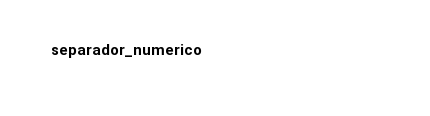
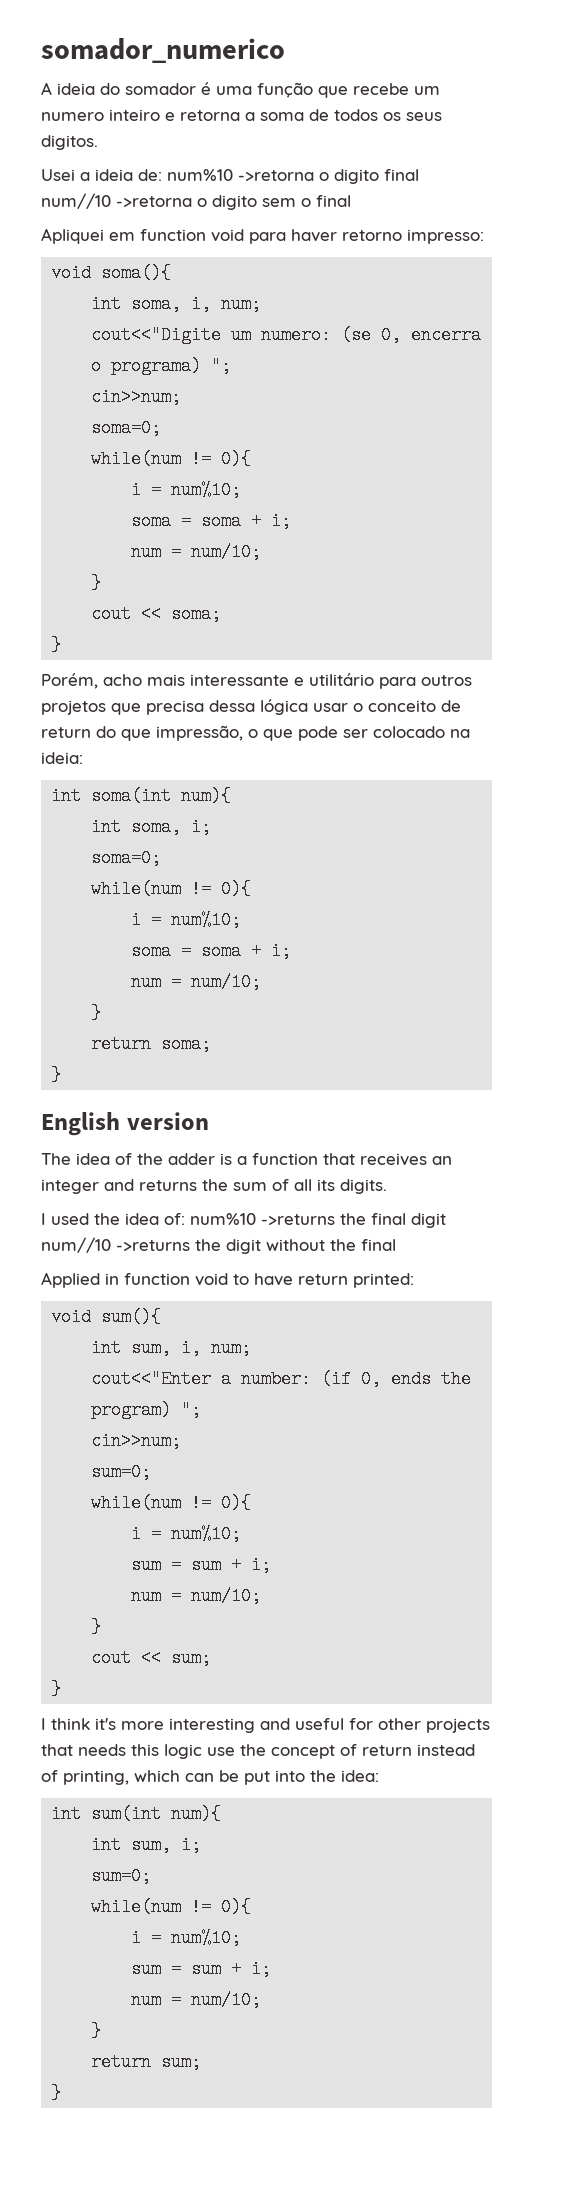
[51,44,202,58] separador_numerico -> [41,38,285,63] [41,82,440,98] [41,109,442,121] [41,135,98,150] [41,169,419,184] [41,193,351,210] [41,228,484,244] [51,264,172,282] [91,295,262,313] [91,326,482,344] [91,357,232,375] [91,388,182,406] [91,419,162,437] [91,450,252,468] [131,481,242,499] [131,512,292,530] [131,543,262,561] [91,574,102,592] [91,605,222,623] [51,636,62,654] [41,673,472,689] [41,699,461,715] [41,725,470,741] [41,752,83,764] [51,787,232,805] [91,818,212,836] [91,849,162,867] [91,880,252,898] [131,911,242,929] [131,942,292,960] [131,973,262,991] [91,1004,102,1022] [91,1035,212,1053] [51,1066,62,1084] [41,1112,209,1136] [41,1153,452,1166] [41,1179,387,1194] [41,1213,446,1228] [41,1237,396,1254] [41,1272,414,1288] [51,1308,162,1326] [91,1339,252,1357] [91,1370,472,1388] [91,1401,202,1419] [91,1432,182,1450] [91,1463,152,1481] [91,1494,252,1512] [131,1525,242,1543] [131,1556,272,1574] [131,1587,262,1605] [91,1618,102,1636] [91,1649,212,1667] [51,1680,62,1698] [41,1718,490,1733] [41,1744,475,1759] [41,1770,379,1785] [51,1805,222,1823] [91,1836,202,1854] [91,1867,152,1885] [91,1898,252,1916] [131,1929,242,1947] [131,1960,272,1978] [131,1991,262,2009] [91,2022,102,2040] [91,2053,202,2071] [51,2084,62,2102] somador_numerico // A ideia do somador é uma função que recebe um numero inteiro e retorna a soma de todos os seus digitos. // Usei a ideia de: num%10 ->retorna o digito final num//10 ->retorna o digito sem o final // Apliquei em function void para haver retorno impresso: // void soma(){ // int soma, i, num; // cout<<"Digite um numero: (se 0, encerra o programa) "; // cin>>num; // soma=0; // while(num != 0){ // i = num%10; // soma = soma + i; // num = num/10; // } // cout << soma; // } // Porém, acho mais interessante e utilitário para outros projetos que precisa dessa lógica usar o conceito de return do que impressão, o que pode ser colocado na ideia: // int soma(int num){ // int soma, i; // soma=0; // while(num != 0){ // i = num%10; // soma = soma + i; // num = num/10; // } // return soma; // } // English version // The idea of the adder is a function that receives an integer and returns the sum of all its digits. // I used the idea of: num%10 ->returns the final digit num//10 ->returns the digit without the final // Applied in function void to have return printed: // void sum(){ // int sum, i, num; // cout<<"Enter a number: (if 0, ends the program) "; // cin>>num; // sum=0; // while(num != 0){ // i = num%10; // sum = sum + i; // num = num/10; // } // cout << sum; // } // I think it's more interesting and useful for other projects that needs this logic use the concept of return instead of printing, which can be put into the idea: // int sum(int num){ // int sum, i; // sum=0; // while(num != 0){ // i = num%10; // sum = sum + i; // num = num/10; // } // return sum; // }

